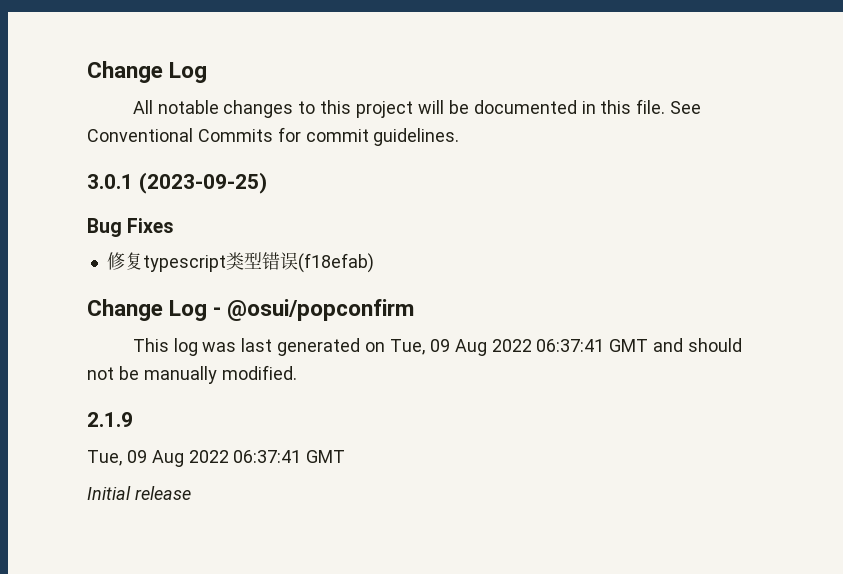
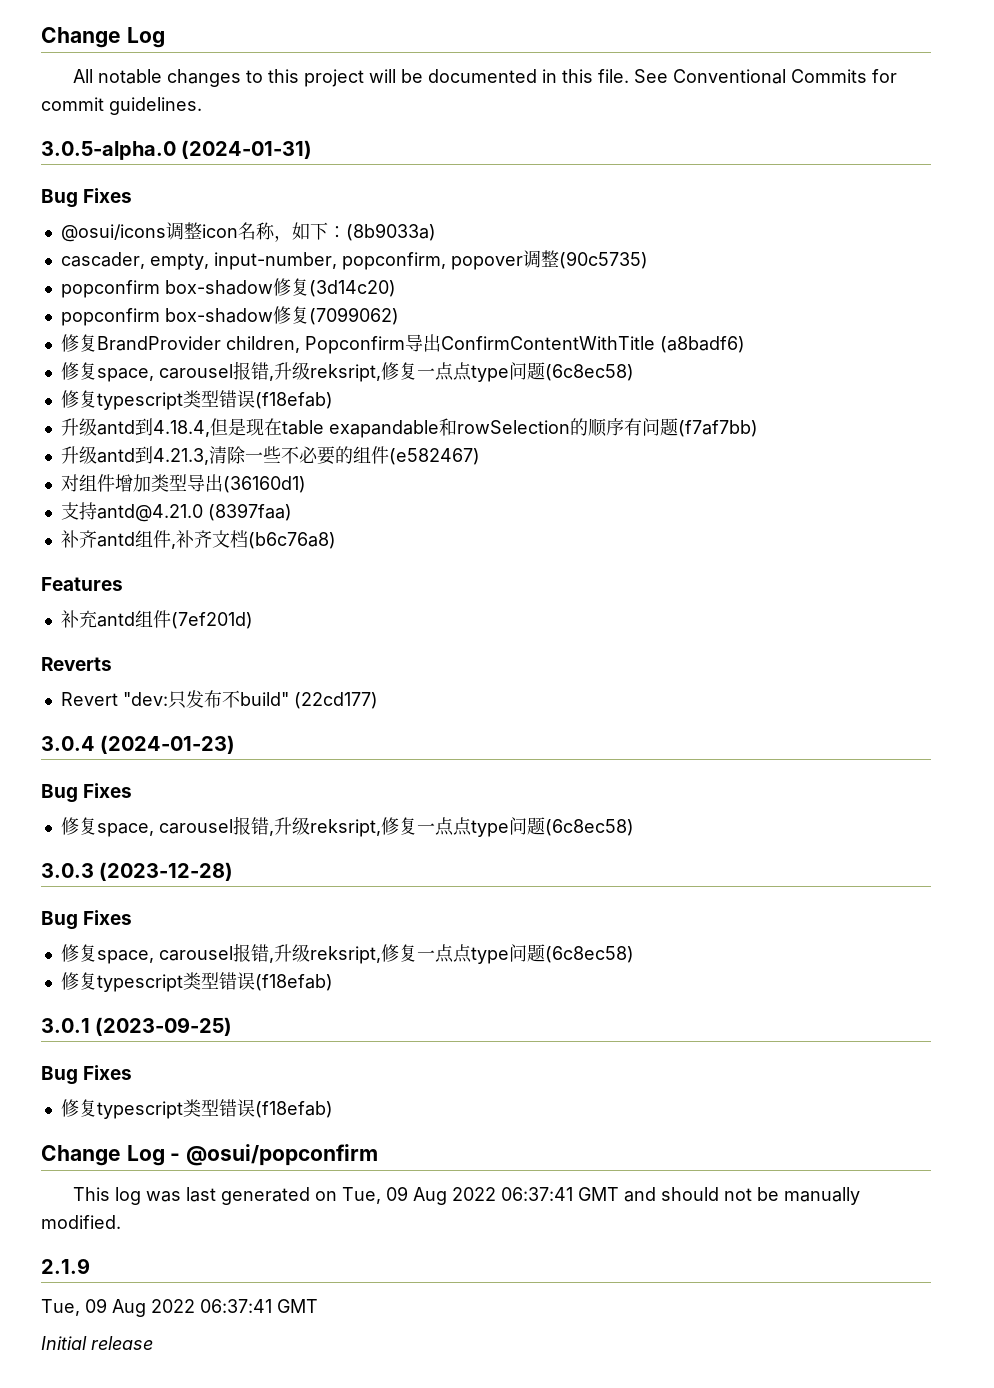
(460, 137) none -> [41,140,313,160] [41,188,133,208] [60,222,436,242] [60,250,648,270] [60,278,396,298] [60,306,399,326] [60,334,745,354] [60,361,634,382] [60,390,333,410] [60,418,758,438] [60,446,480,465] [60,474,306,493] [60,502,292,522] [60,530,336,549] [41,577,123,591] [60,610,253,629] [41,657,112,671] [60,690,378,709] [41,735,236,754] [41,783,133,803] [60,816,634,837] [41,862,234,881] [41,910,133,930] [60,943,634,964] [60,972,333,992] // 3.0.5-alpha.0 (2024-01-31) // Bug Fixes // @osui/icons调整icon名称，如下：(8b9033a) // cascader, empty, input-number, popconfirm, popover调整(90c5735) // popconfirm box-shadow修复(3d14c20) // popconfirm box-shadow修复(7099062) // 修复BrandProvider children, Popconfirm导出ConfirmContentWithTitle (a8badf6) // 修复space, carousel报错,升级reksript,修复一点点type问题(6c8ec58) // 修复typescript类型错误(f18efab) // 升级antd到4.18.4,但是现在table exapandable和rowSelection的顺序有问题(f7af7bb) // 升级antd到4.21.3,清除一些不必要的组件(e582467) // 对组件增加类型导出(36160d1) // 支持antd@4.21.0 (8397faa) // 补齐antd组件,补齐文档(b6c76a8) // Features // 补充antd组件(7ef201d) // Reverts // Revert "dev:只发布不build" (22cd177) // 3.0.4 (2024-01-23) // Bug Fixes // 修复space, carousel报错,升级reksript,修复一点点type问题(6c8ec58) // 3.0.3 (2023-12-28) // Bug Fixes // 修复space, carousel报错,升级reksript,修复一点点type问题(6c8ec58) // 修复typescript类型错误(f18efab)

